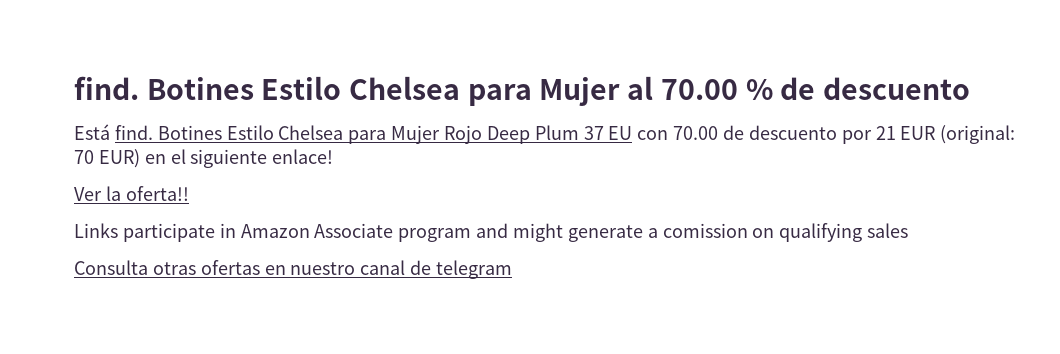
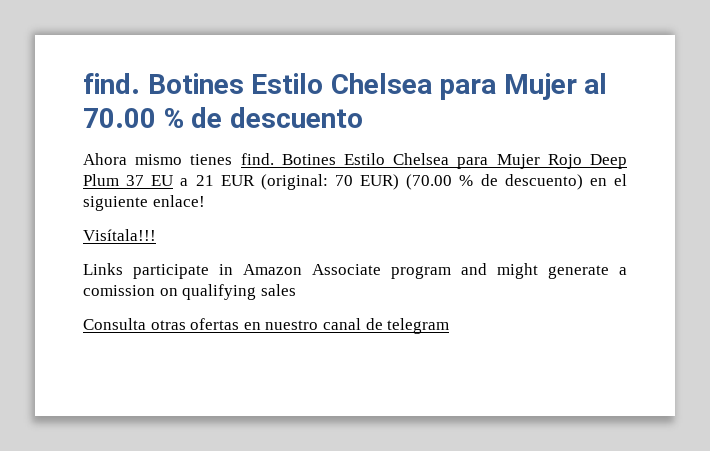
[74,124,110,140] Está -> [83,153,233,165] Ahora mismo tienes
[637,125,872,144] con 70.00 de descuento por -> [180,178,189,186] a
(140, 158) none -> [406,174,583,190] (70.00 % de descuento)
[74,186,189,201] Ver la oferta!! -> [83,229,156,241] Visítala!!!

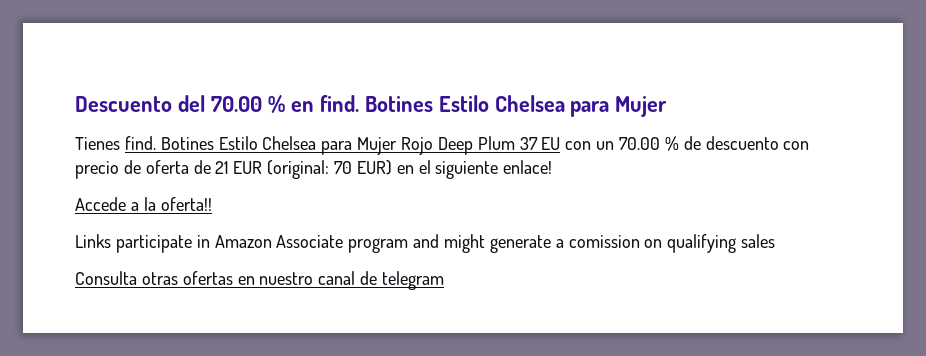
[83,73,608,100] [83,107,363,128] [83,153,233,165] find. Botines Estilo Chelsea para Mujer al 70.00 % de descuento // Ahora mismo tienes -> [75,95,668,117] [75,137,120,150] Descuento del 70.00 % en find. Botines Estilo Chelsea para Mujer // Tienes
[180,178,189,186] a -> [565,136,810,151] [75,160,211,179] con un 70.00 % de descuento con precio de oferta de
[406,174,583,190] (70.00 % de descuento) -> (392, 167) none
[83,229,156,241] Visítala!!! -> [75,197,212,211] Accede a la oferta!!

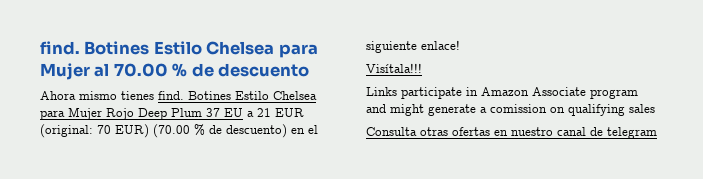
[75,95,668,117] [75,137,120,150] Descuento del 70.00 % en find. Botines Estilo Chelsea para Mujer // Tienes -> [40,41,318,58] [40,63,310,80] [40,91,154,100] find. Botines Estilo Chelsea para Mujer al 70.00 % de descuento // Ahora mismo tienes
[565,136,810,151] [75,160,211,179] con un 70.00 % de descuento con precio de oferta de -> [247,111,254,117] a
(392, 167) none -> [153,124,287,138] (70.00 % de descuento)
[75,197,212,211] Accede a la oferta!! -> [366,63,422,73] Visítala!!!

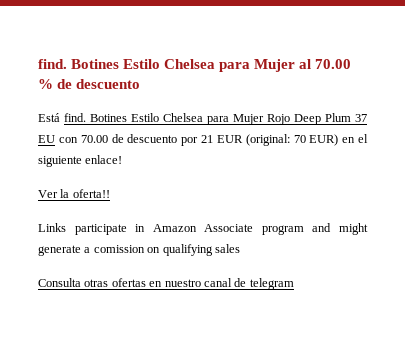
[40,91,154,100] Ahora mismo tienes -> [38,113,60,122] Está
[247,111,254,117] a -> [58,134,199,146] con 70.00 de descuento por
[153,124,287,138] (70.00 % de descuento) -> (339, 140) none
[366,63,422,73] Visítala!!! -> [38,189,110,198] Ver la oferta!!

